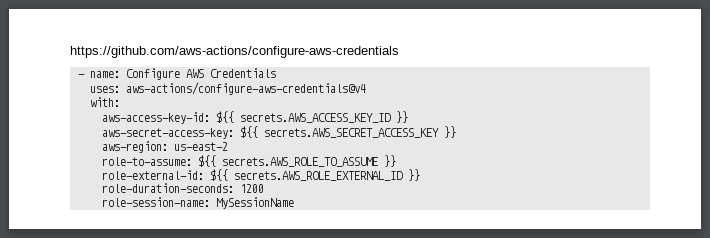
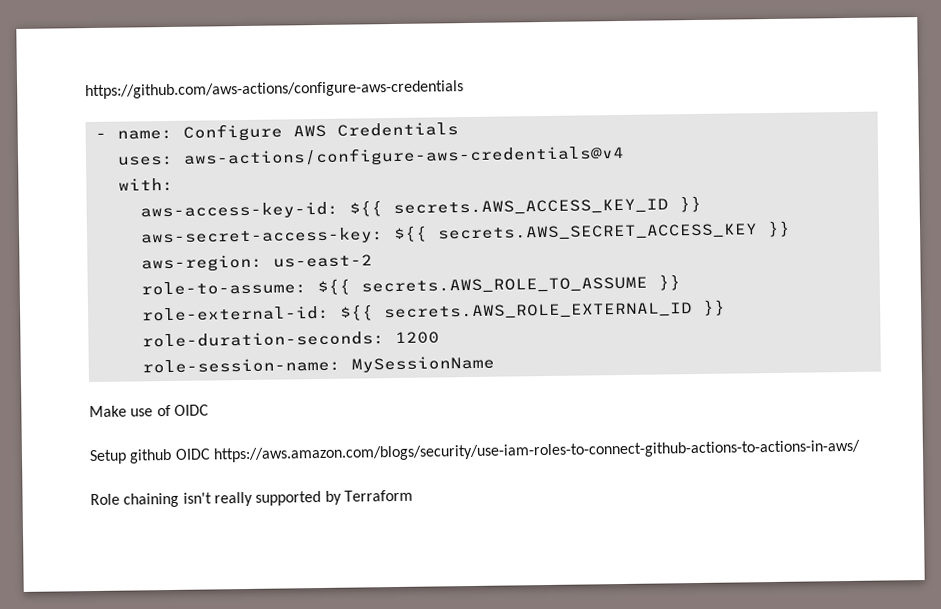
(294, 203) none -> [89,404,209,418] [89,439,861,465] [90,489,413,508] // Make use of OIDC // Setup github OIDC https://aws.amazon.com/blogs/security/use-iam-roles-to-connect-github-actions-to-actions-in-aws/ // Role chaining isn't really supported by Terraform

